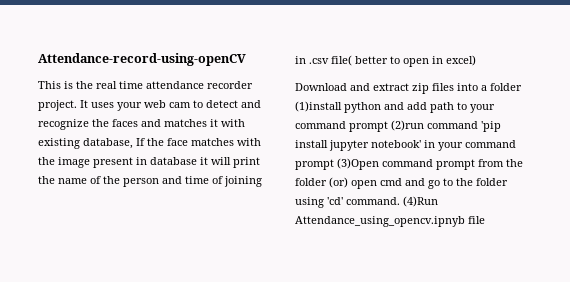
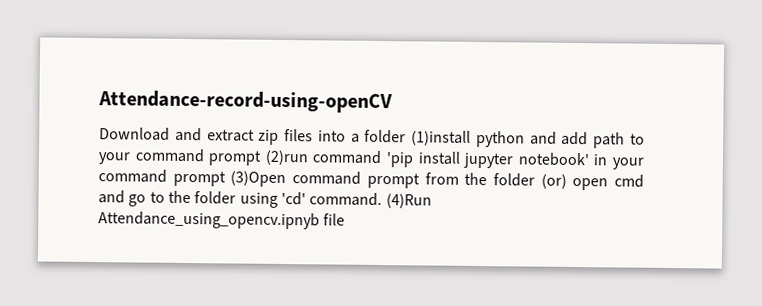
[38,81,253,89] [38,100,261,111] [38,119,245,130] [38,138,261,149] [38,157,260,168] [38,176,262,187] [295,55,476,67] // This is the real time attendance recorder project. It uses your web cam to detect and recognize the faces and matches it with existing database, If the face matches with the image present in database it will print the name of the person and time of joining in .csv file( better to open in excel) -> (393, 102) none

